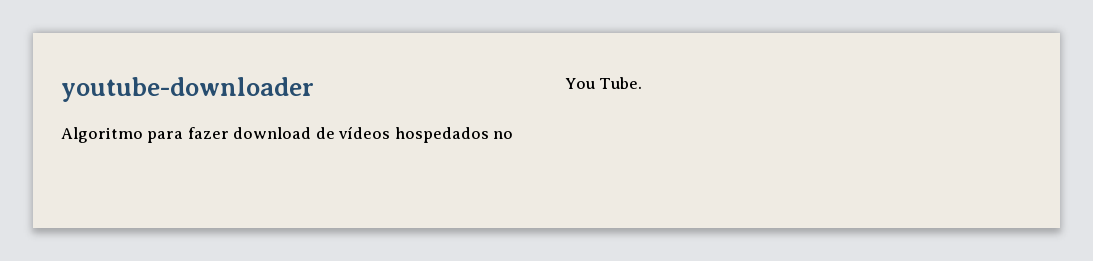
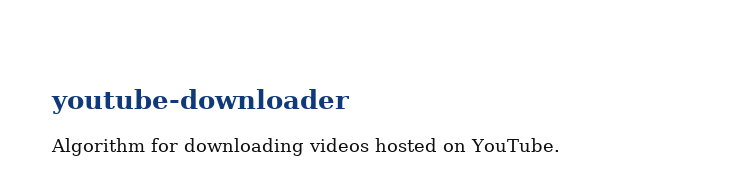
[61,126,514,143] [565,77,643,89] Algoritmo para fazer download de vídeos hospedados no You Tube. -> [51,138,560,156] Algorithm for downloading videos hosted on YouTube.

